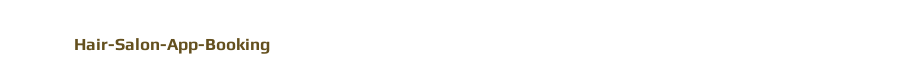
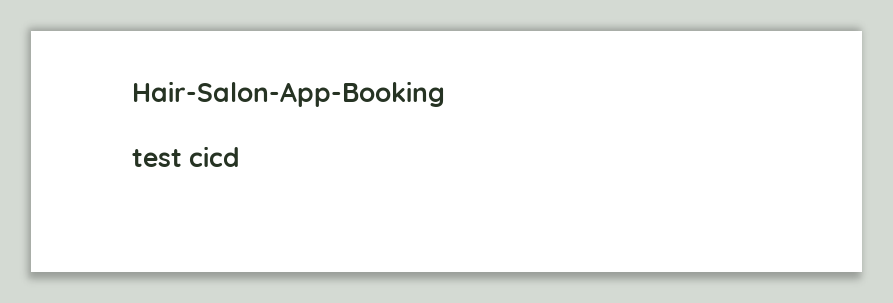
(270, 46) none -> [132,146,241,167] // test cicd

